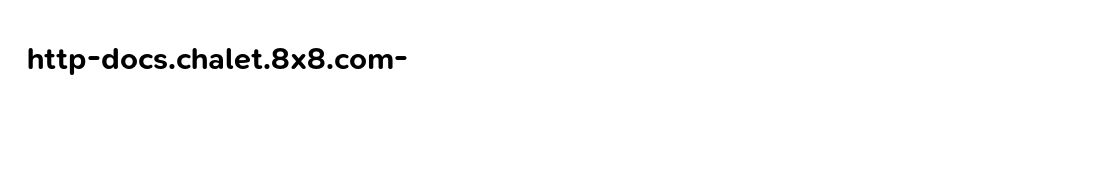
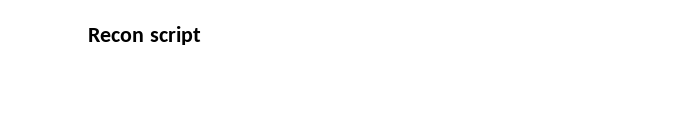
[27,48,408,75] http-docs.chalet.8x8.com- -> [88,26,201,45] Recon script

